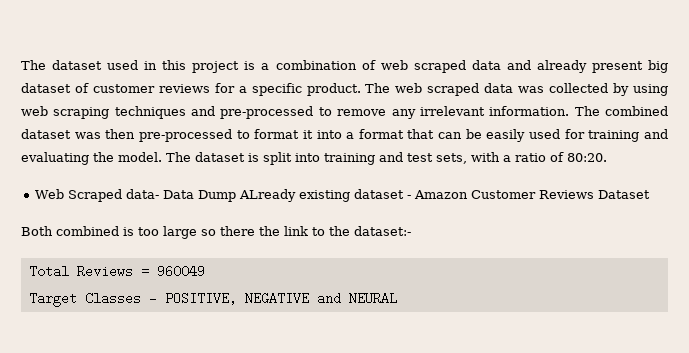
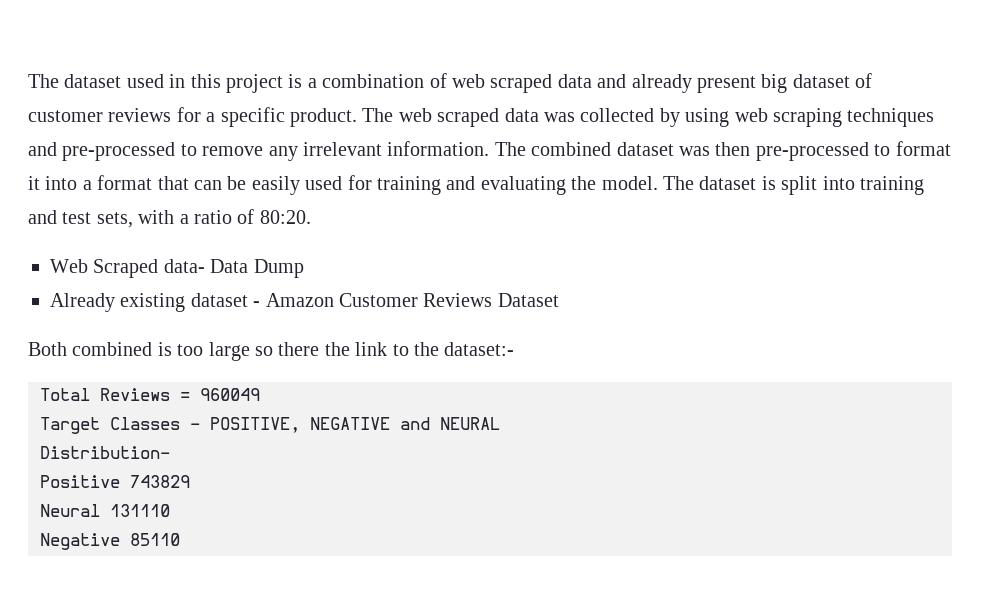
[239,189,297,202] ALready -> [50,293,115,312] // Already
(397, 298) none -> [40,446,170,459] [40,475,190,488] [40,504,170,517] [40,533,180,550] // Distribution- // Positive 743829 // Neural 131110 // Negative 85110

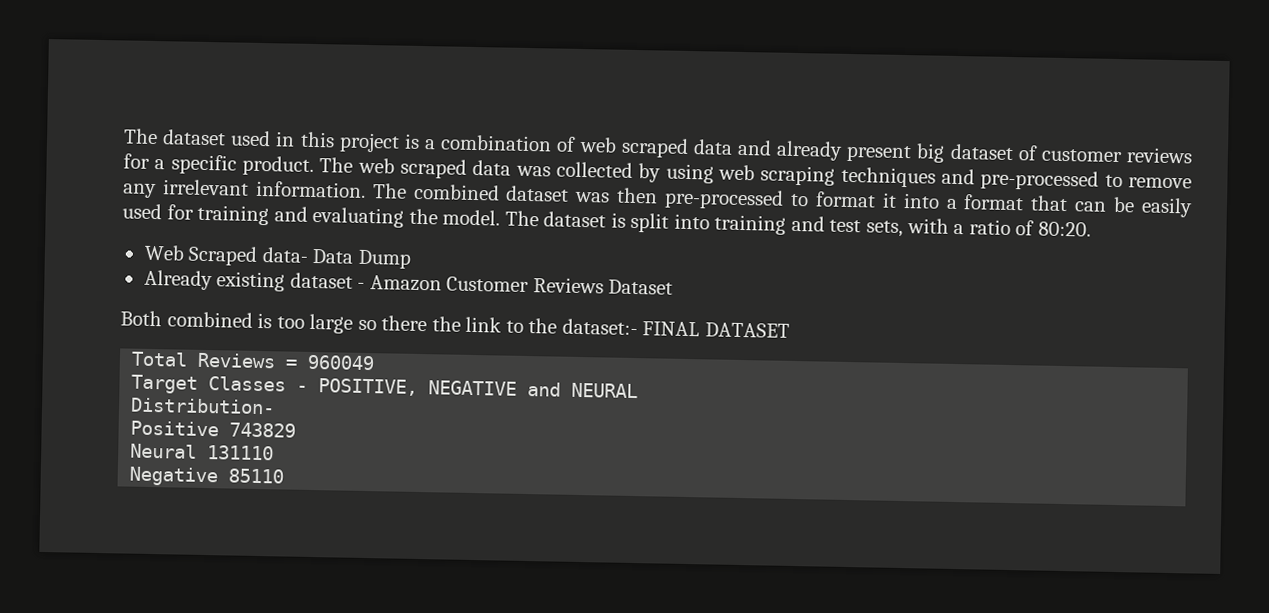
(515, 349) none -> [642,321,790,338] FINAL DATASET

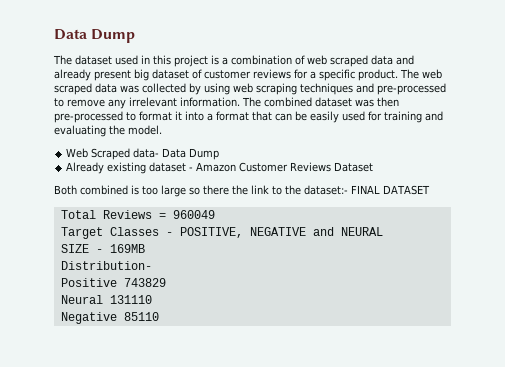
(123, 136) none -> [54,29,136,43] Data Dump //
[504,210,1091,238] The dataset is split into training and test sets, with a ratio of 80:20. -> (162, 130) none
(639, 390) none -> [60,244,145,253] // SIZE - 169MB

